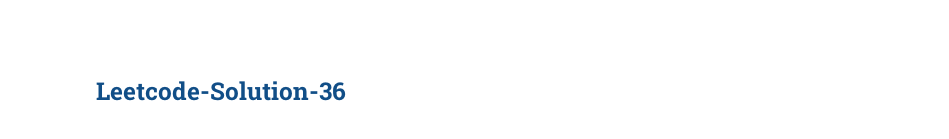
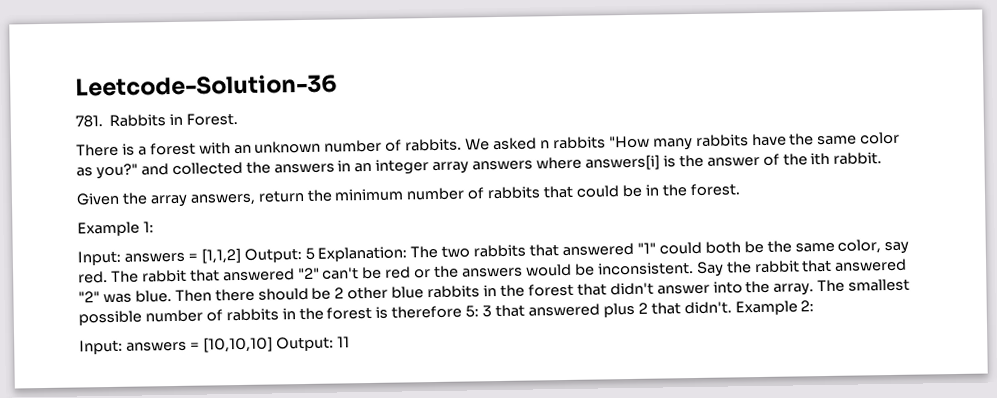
(346, 91) none -> [75,112,239,128] [76,131,901,157] [76,152,883,180] [76,183,740,208] [77,221,154,237] [77,239,910,266] [78,258,908,284] [78,278,911,304] [78,300,815,326] [79,336,350,355] // 781. Rabbits in Forest. // There is a forest with an unknown number of rabbits. We asked n rabbits "How many rabbits have the same color as you?" and collected the answers in an integer array answers where answers[i] is the answer of the ith rabbit. // Given the array answers, return the minimum number of rabbits that could be in the forest. // Example 1: // Input: answers = [1,1,2] Output: 5 Explanation: The two rabbits that answered "1" could both be the same color, say red. The rabbit that answered "2" can't be red or the answers would be inconsistent. Say the rabbit that answered "2" was blue. Then there should be 2 other blue rabbits in the forest that didn't answer into the array. The smallest possible number of rabbits in the forest is therefore 5: 3 that answered plus 2 that didn't. Example 2: // Input: answers = [10,10,10] Output: 11

